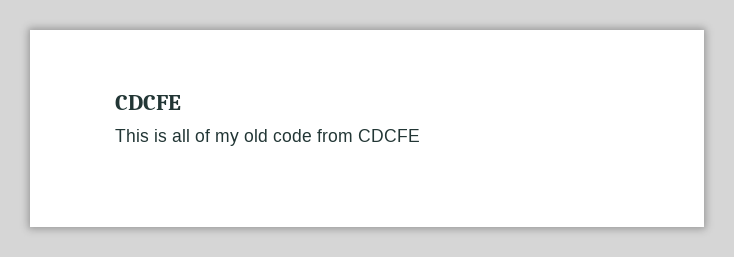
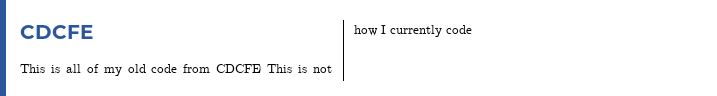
(420, 135) none -> [267,64,332,73] [354,25,472,37] This is not how I currently code

